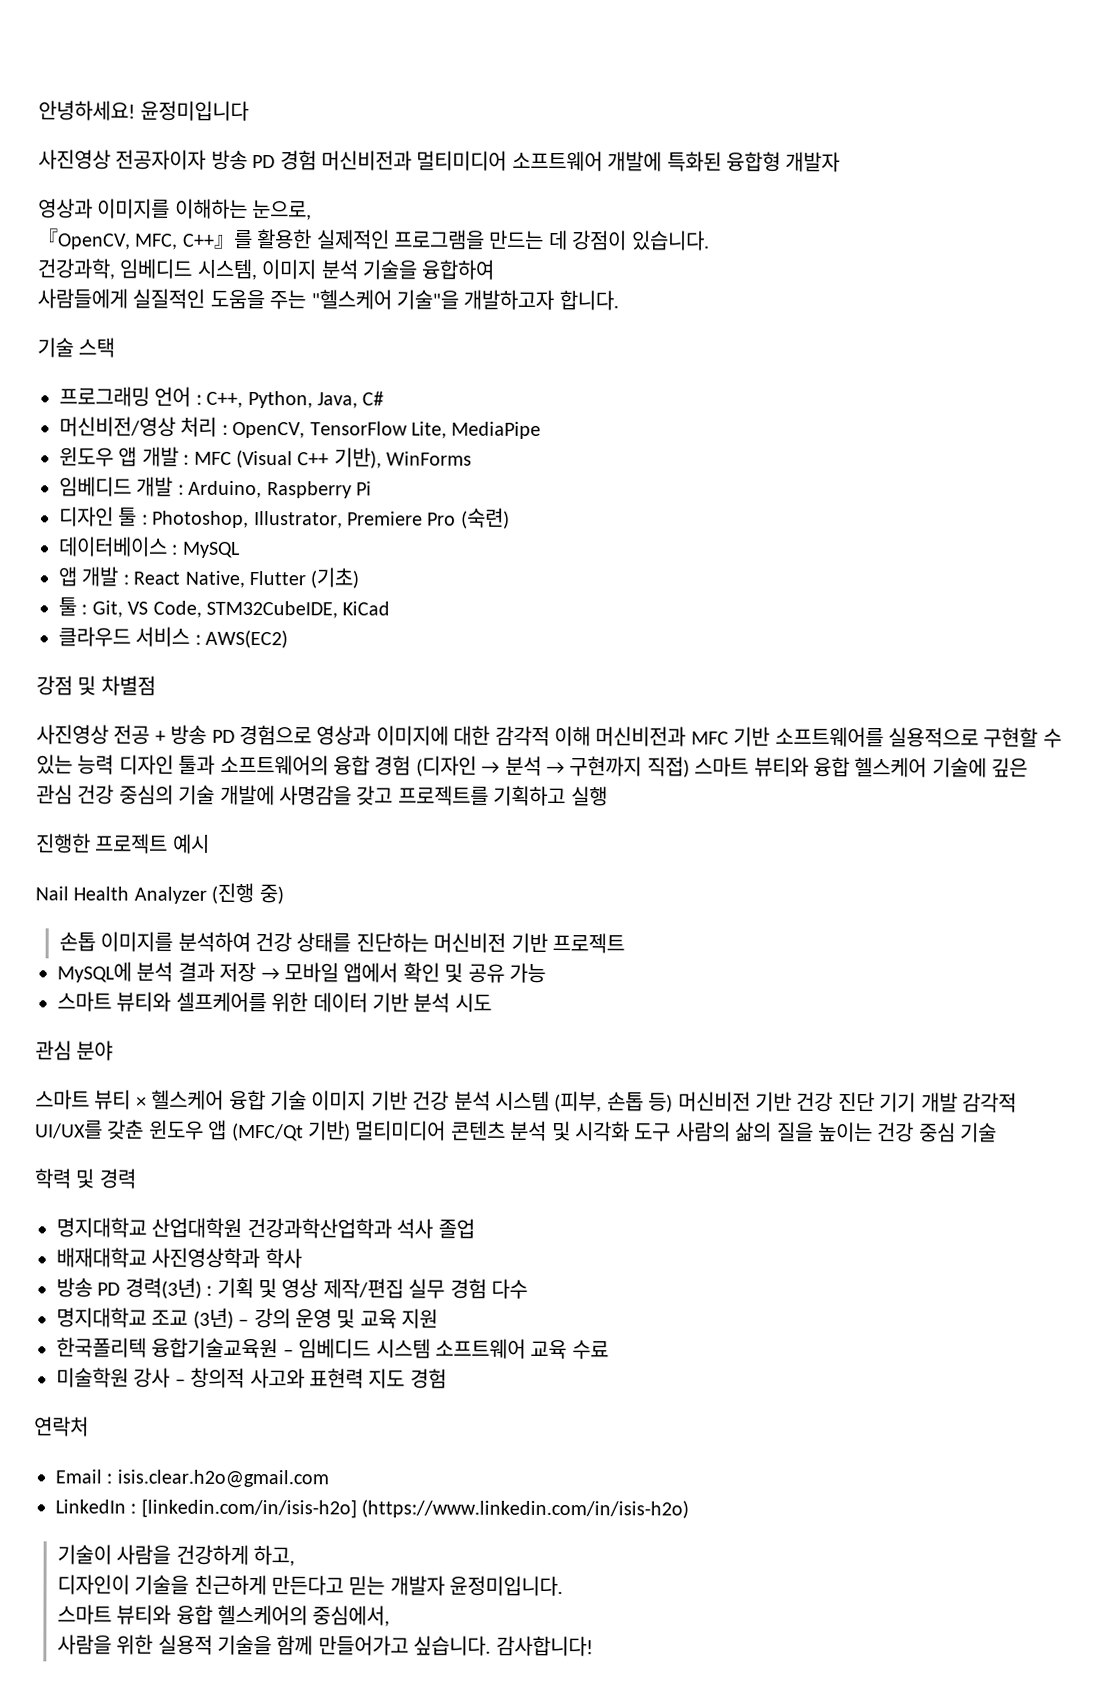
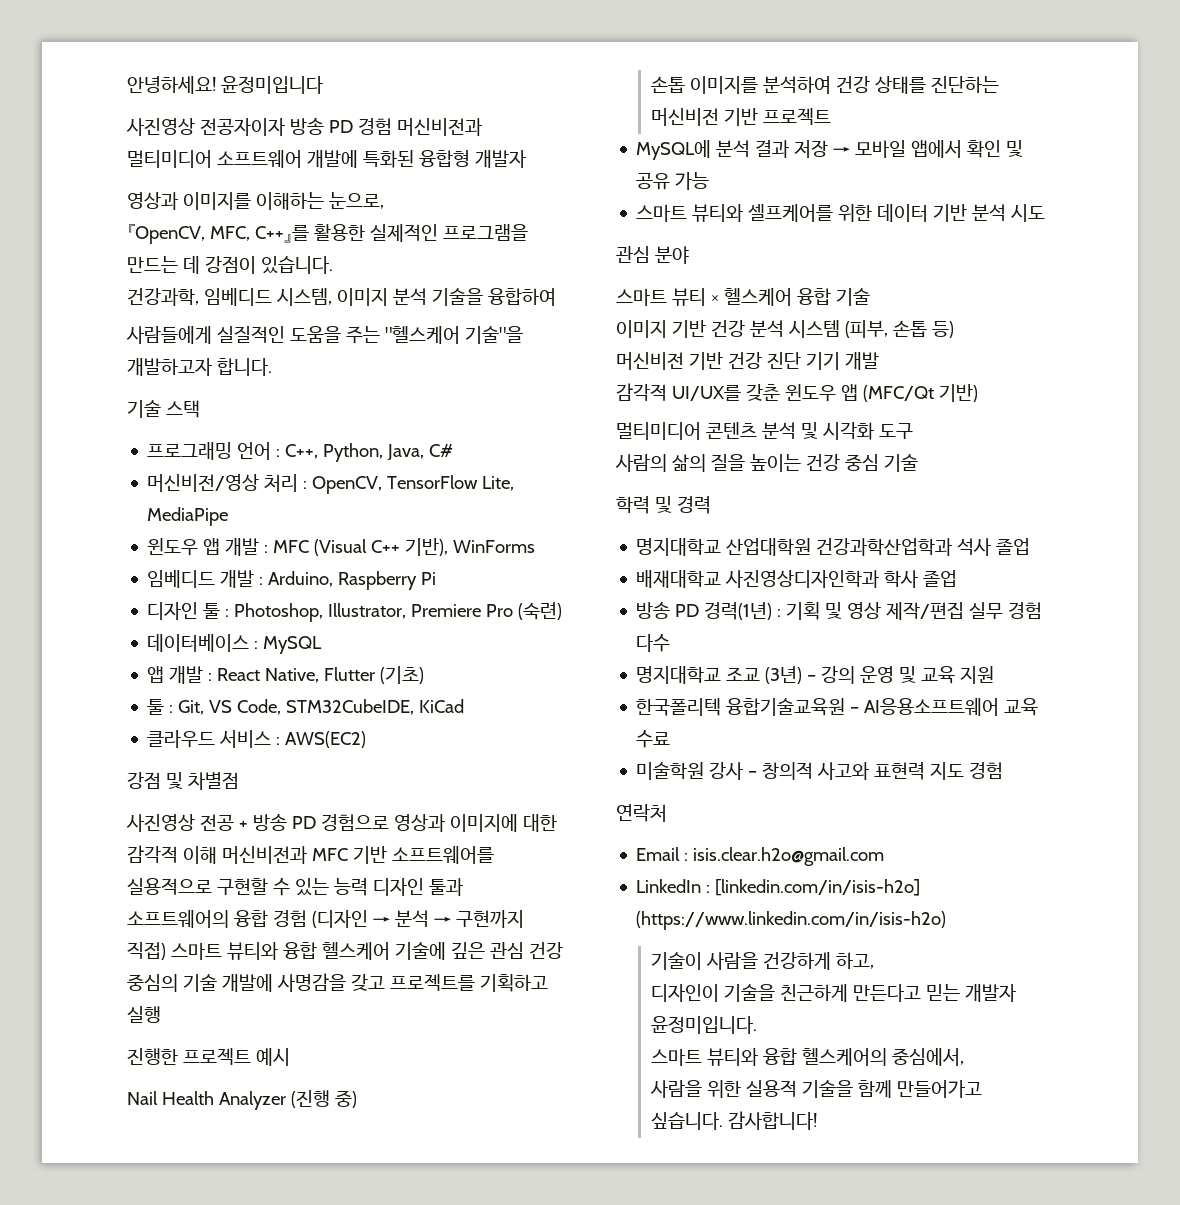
(307, 1100) none -> (870, 297) //
(674, 1102) none -> (954, 329) //
(958, 1102) none -> (879, 361) //
(351, 1131) none -> (978, 393) //
(672, 1132) none -> (913, 431) //
[151,1247,261,1269] 사진영상학과 -> [725,570,880,588] 사진영상디자인학과
[56,1277,202,1299] // 방송 PD 경력(3년) -> [923,570,958,587] [636,601,773,620] 졸업 // 방송 PD 경력(1년)
[298,1338,526,1359] 임베디드 시스템 소프트웨어 -> [864,698,1000,716] AI응용소프트웨어

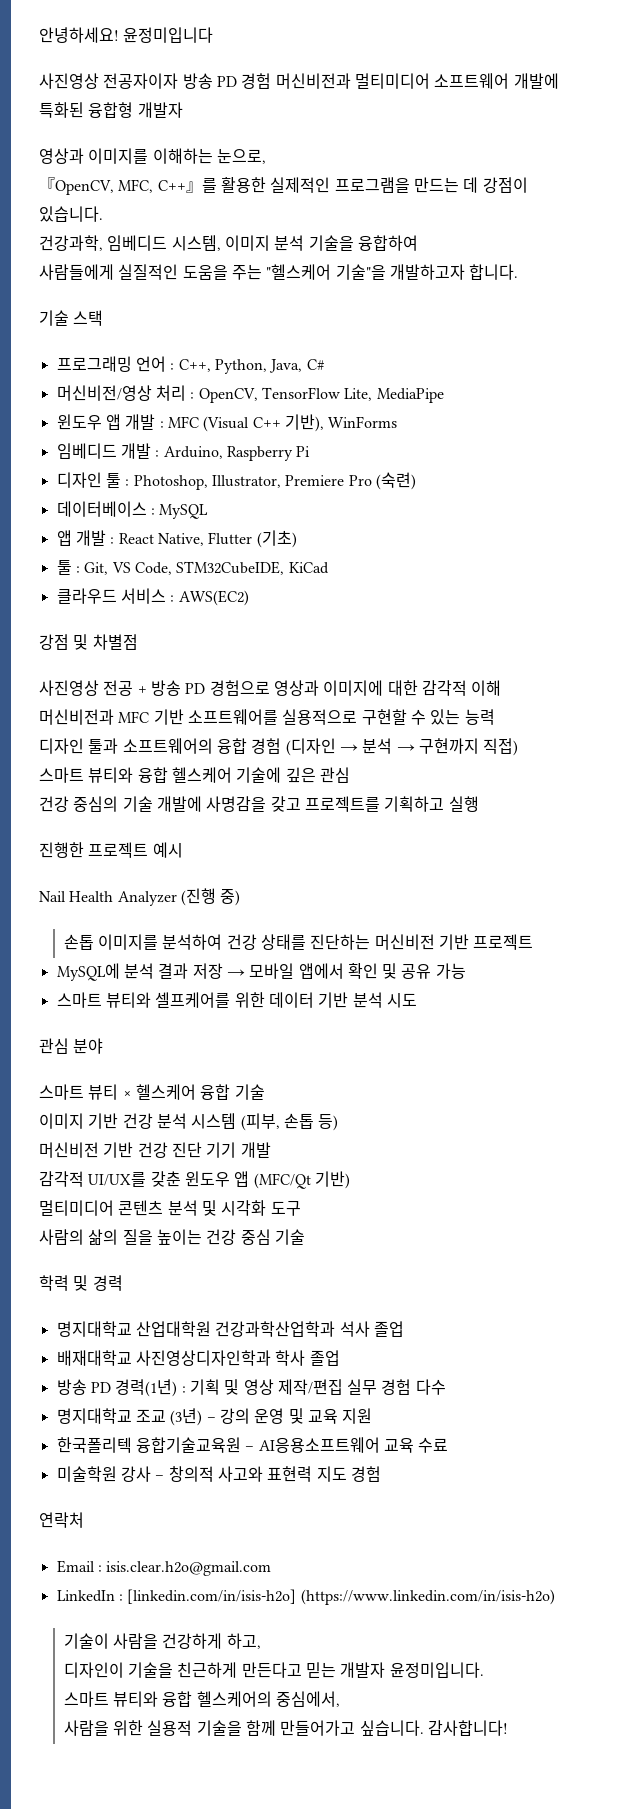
(217, 855) none -> (502, 688) //
(368, 887) none -> (495, 717) //
(166, 951) none -> (519, 747) //
(524, 950) none -> (350, 775) //

